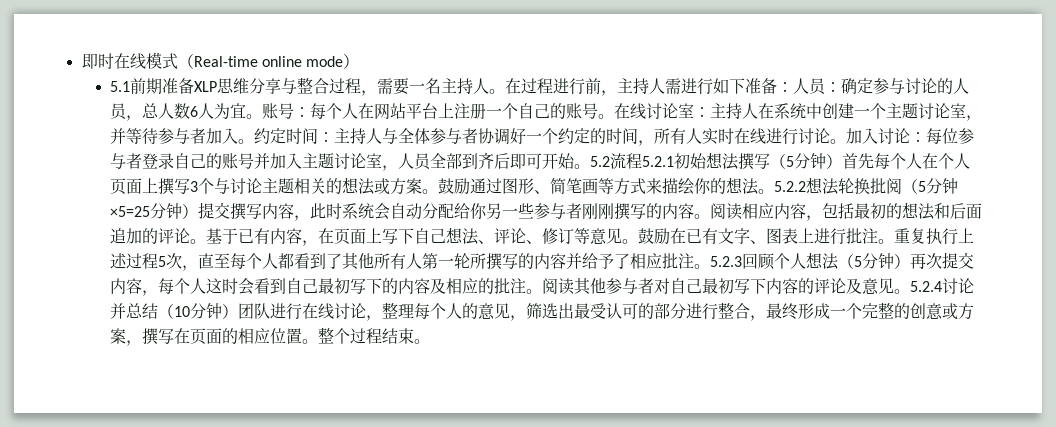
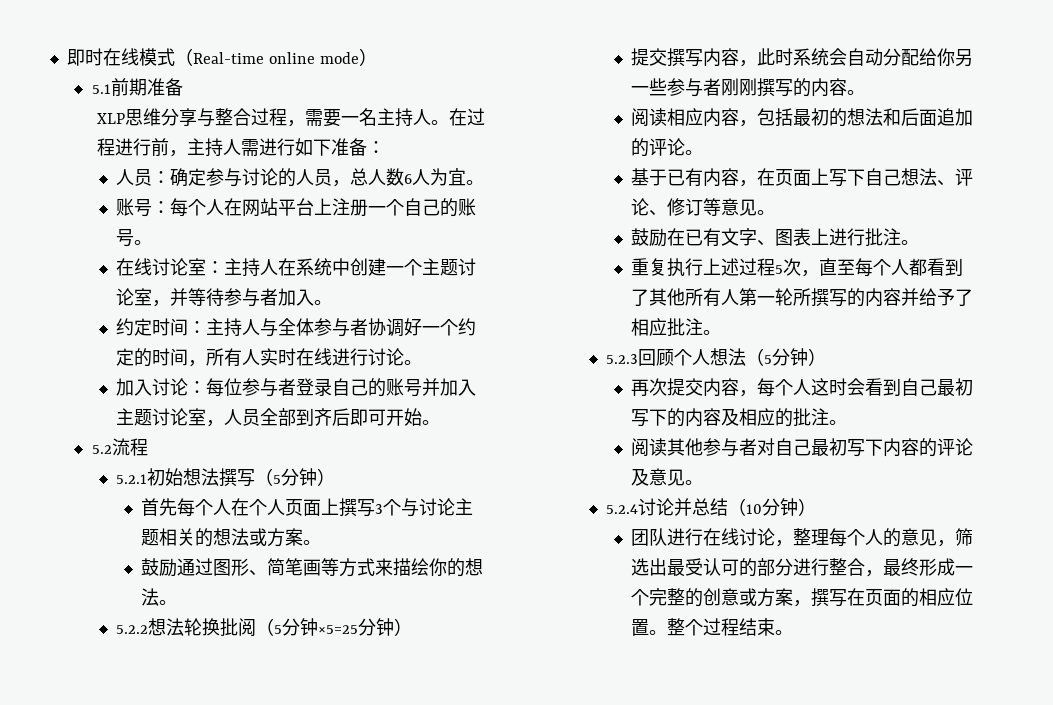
(195, 86) none -> (183, 87) //
(794, 87) none -> (385, 147) //
(263, 116) none -> (485, 182) //
(615, 116) none -> (153, 242) //
(255, 141) none -> (333, 302) //
(847, 141) none -> (423, 362) //
(591, 166) none -> (441, 422) //
(643, 161) none -> (148, 447) //
(843, 161) none -> (336, 477) //
(439, 191) none -> (322, 542) //
(775, 191) none -> (178, 602) //
(199, 211) none -> (413, 627) //
(711, 216) none -> (866, 92) //
(207, 241) none -> (704, 152) //
(639, 241) none -> (776, 212) //
(895, 241) none -> (920, 242) //
(711, 266) none -> (722, 332) //
(911, 261) none -> (827, 357) //
(543, 291) none -> (848, 422) //
(911, 291) none -> (704, 482) //
(239, 311) none -> (817, 507) //

